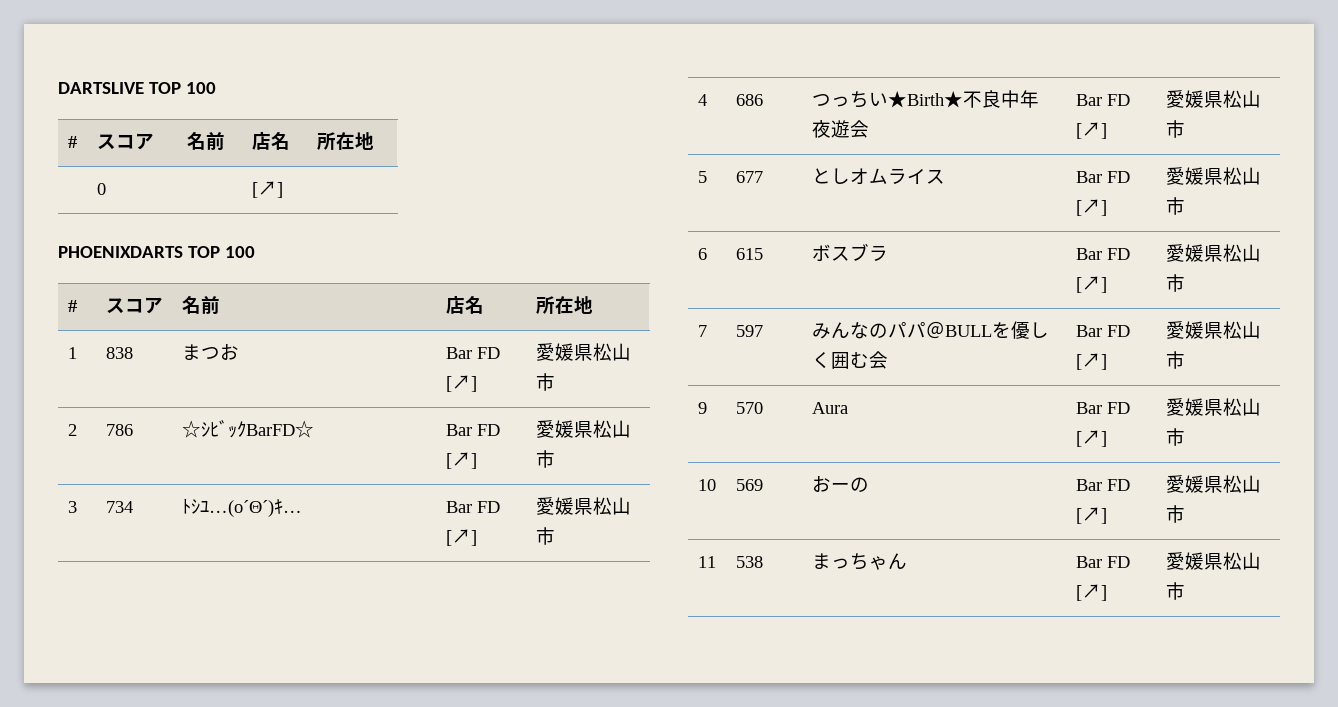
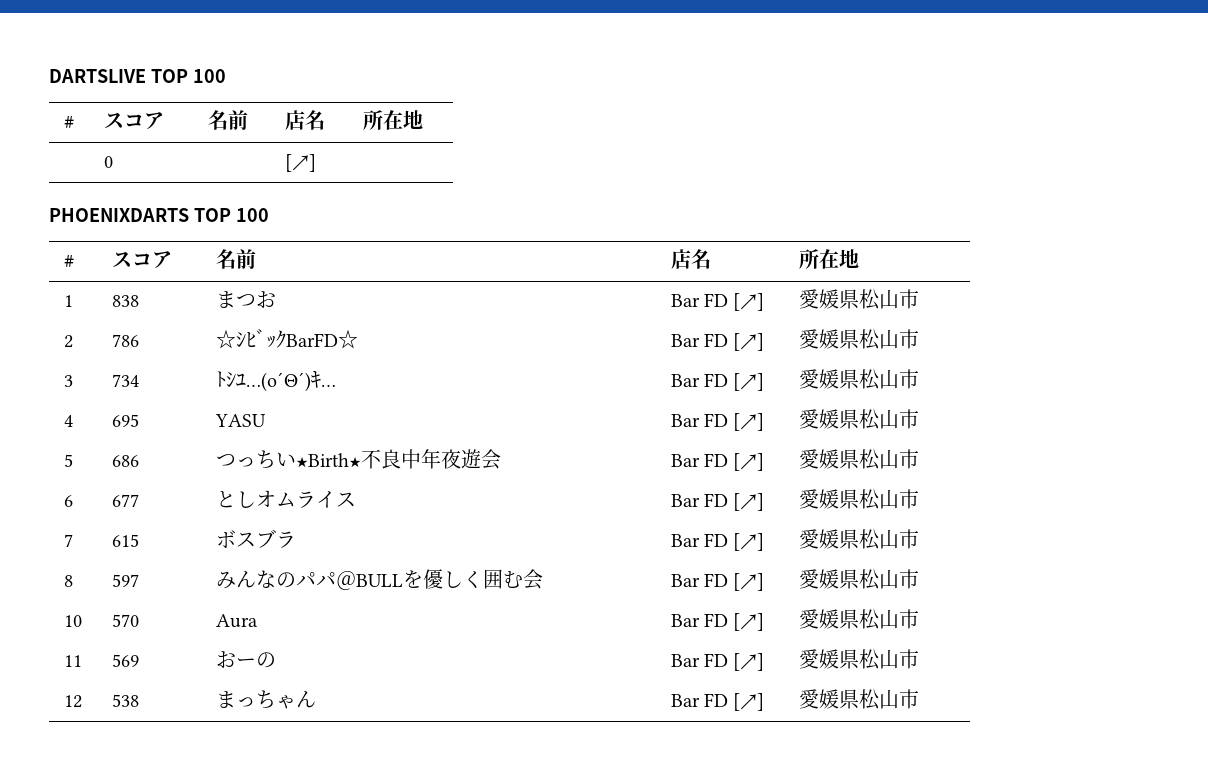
(707, 100) none -> [111,414,139,427] [214,414,266,427] [670,413,765,431] [798,409,919,430] [63,454,73,467] | 695 | YASU | Bar FD [↗] | 愛媛県松山市 // 5
[697,171,707,183] 5 -> [63,495,73,507] 6
[697,248,707,260] 6 -> [63,534,73,547] 7
[697,325,707,337] 7 -> [63,575,73,587] 8
[697,402,707,414] 9 -> [63,615,82,627] 10
[697,479,716,491] 10 -> [63,655,82,667] 11
[697,556,716,568] 11 -> [63,695,82,708] 12

